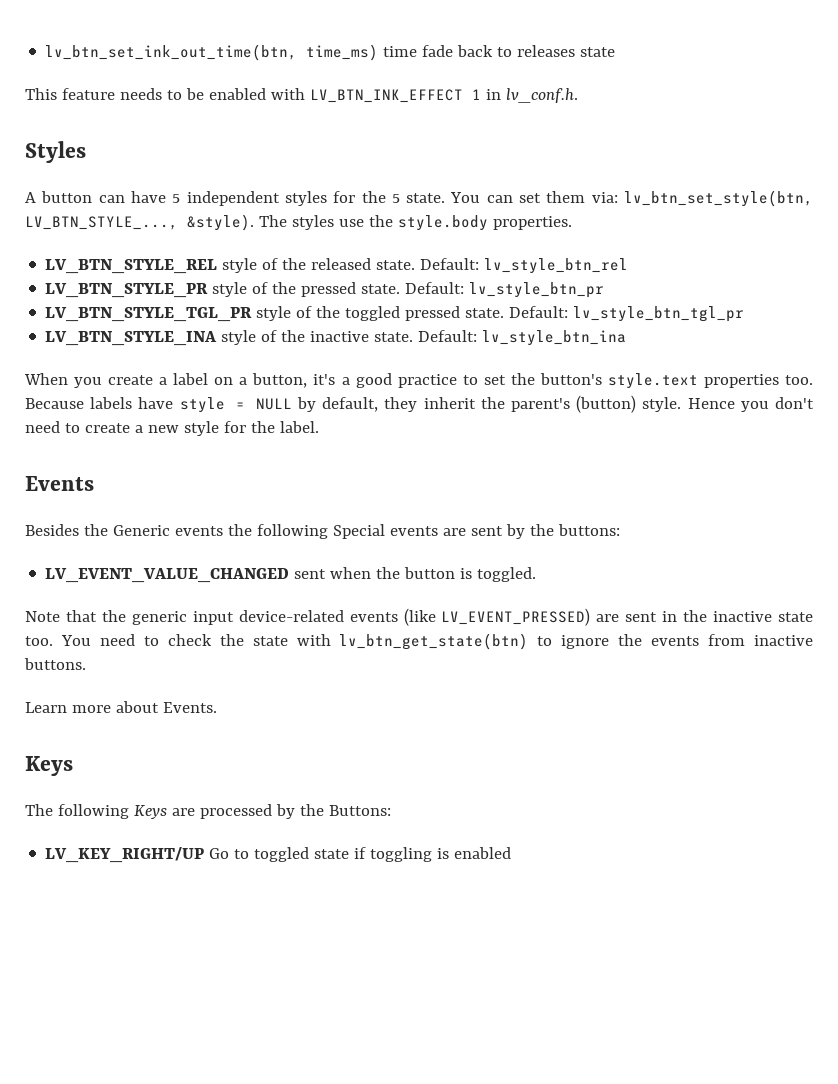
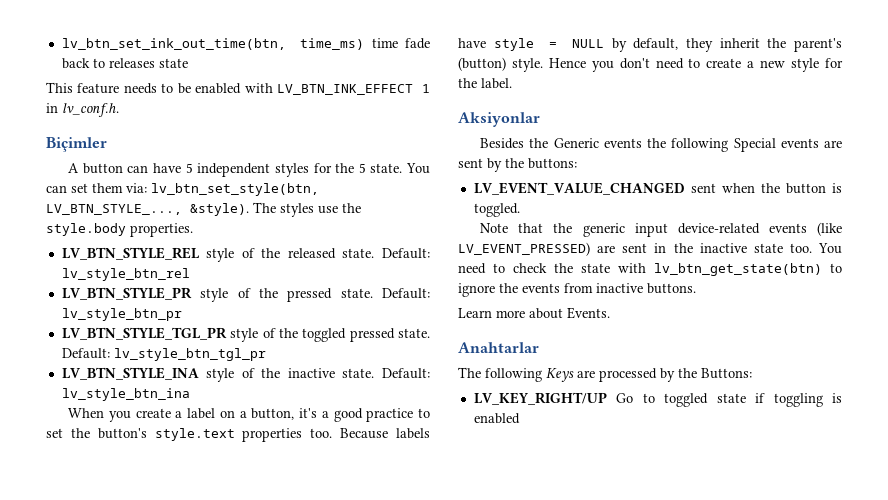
[25,141,86,163] Styles -> [46,137,107,152] Biçimler
[25,476,94,491] Events -> [458,112,540,127] Aksiyonlar
[25,756,73,776] Keys -> [458,342,539,353] Anahtarlar

